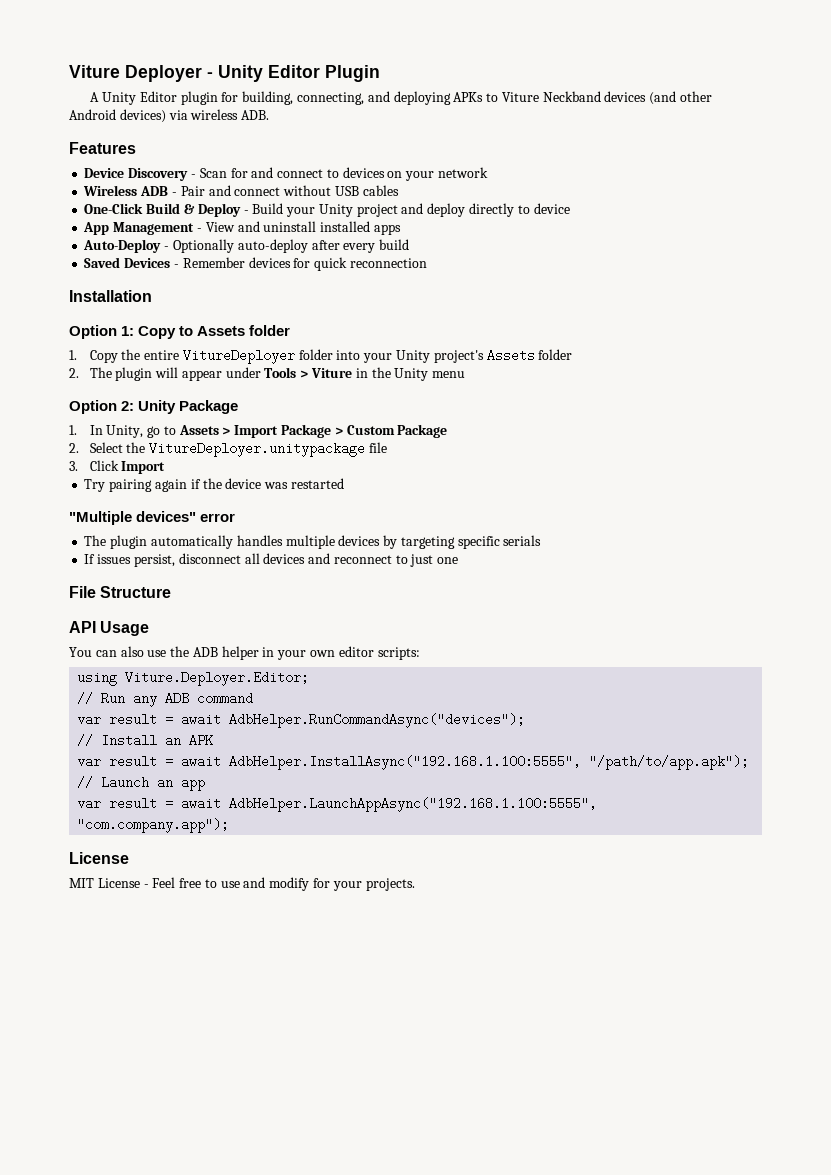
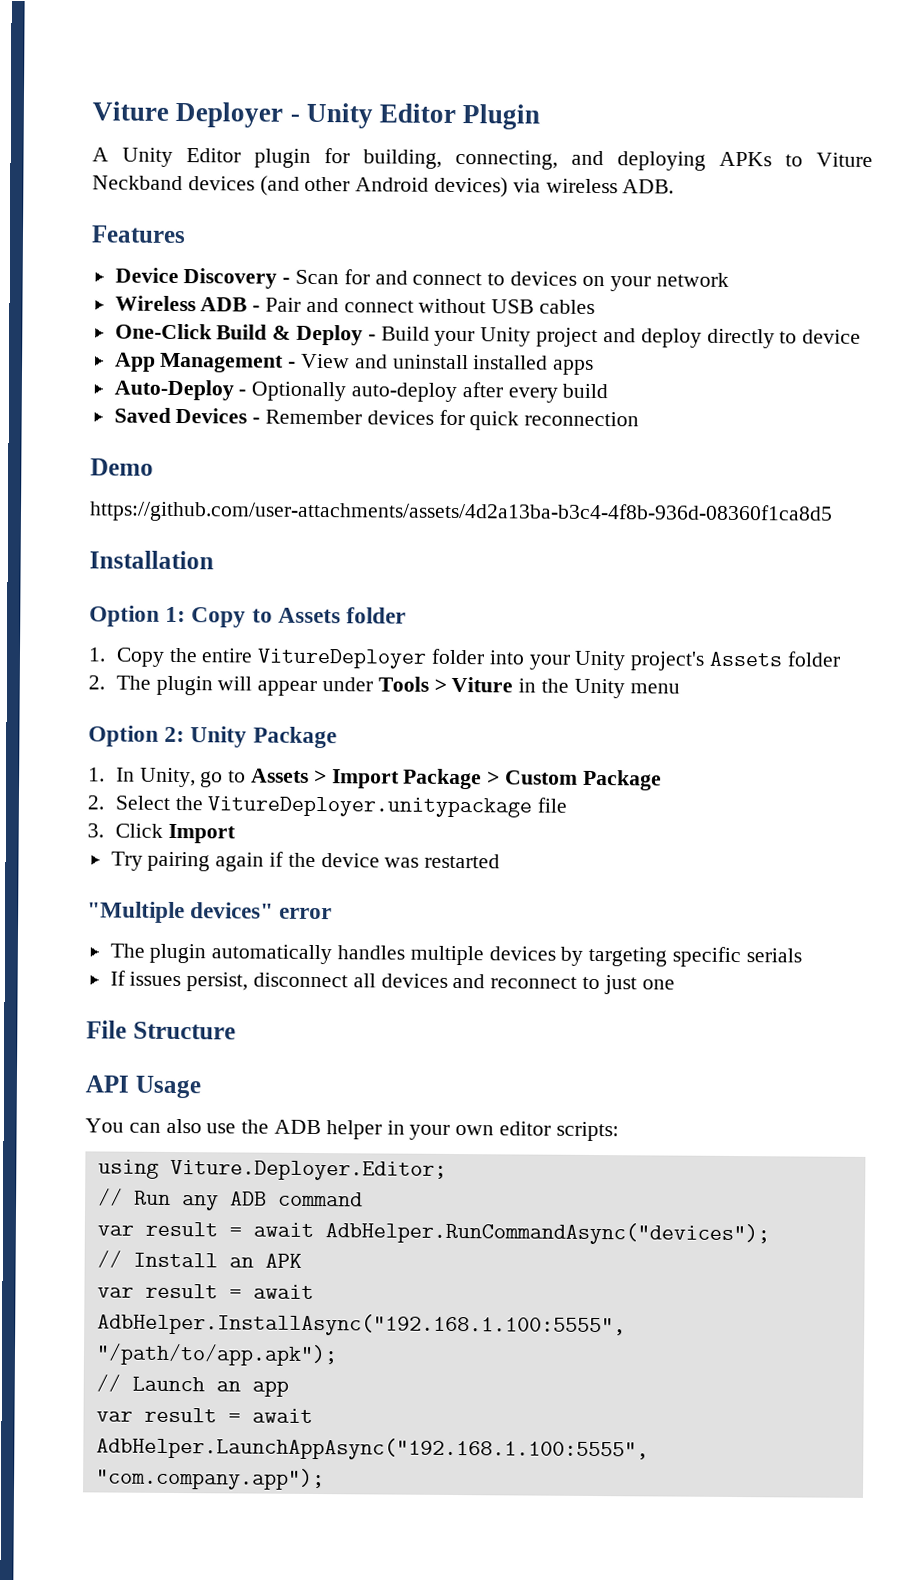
(427, 263) none -> [90,458,154,476] [89,500,833,526] // Demo // https://github.com/user-attachments/assets/4d2a13ba-b3c4-4f8b-936d-08360f1ca8d5
[69,852,129,864] [69,877,415,891] // License // MIT License - Feel free to use and modify for your projects. -> (325, 1479) none

